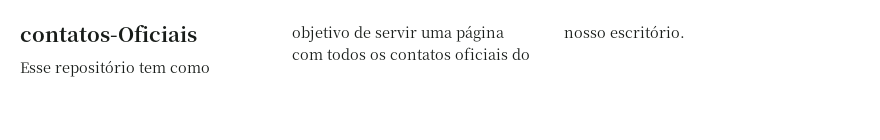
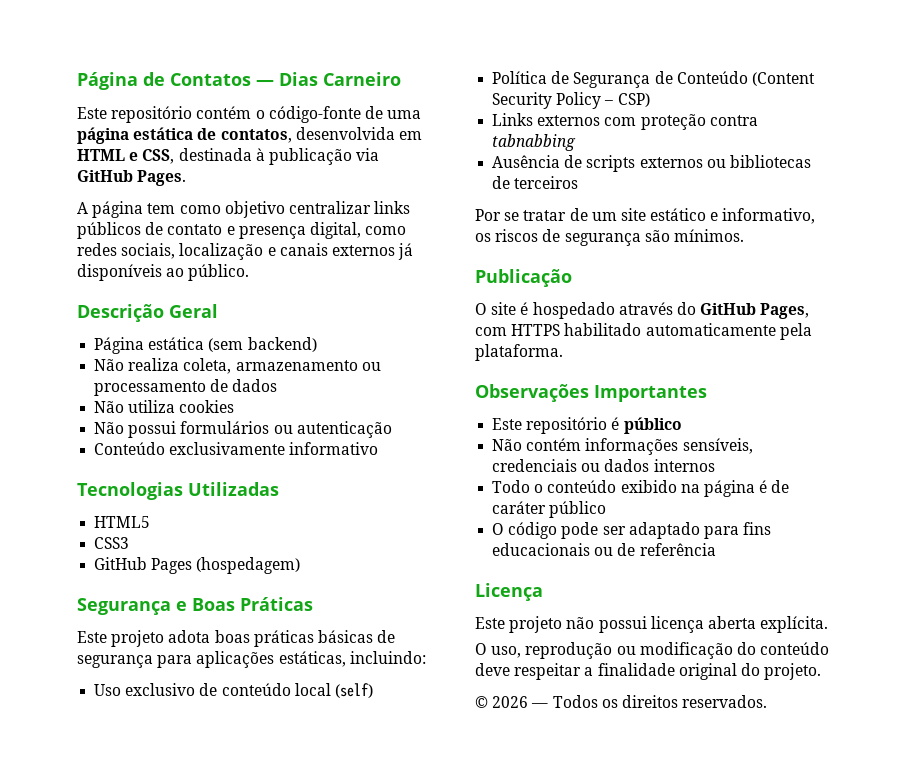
[20,25,197,42] [20,60,210,77] [292,25,504,42] [292,47,530,60] [564,25,685,38] contatos-Oficiais // Esse repositório tem como objetivo de servir uma página com todos os contatos oficiais do nosso escritório. -> [77,72,401,90] [77,106,422,123] [77,127,422,144] [77,148,380,165] [77,170,187,186] [77,201,411,218] [77,222,407,239] [77,243,414,260] [77,264,250,281] [77,304,218,322] [94,337,317,354] [94,358,381,374] [94,379,278,396] [94,400,235,413] [94,421,392,438] [94,442,379,455] [77,482,279,500] [94,516,151,528] [94,537,130,549] [94,557,301,574] [77,597,313,615] [77,630,396,647] [77,651,426,668] [94,683,373,698] [492,71,815,88] [492,92,650,109] [492,113,758,130] [492,134,577,151] [492,155,811,172] [492,176,579,189] [475,208,816,224] [475,229,744,246] [475,269,572,287] [475,302,810,319] [475,323,812,340] [475,344,563,361] [475,384,707,402] [492,417,682,434] [492,438,753,455] [492,459,715,472] [492,480,790,497] [492,501,607,518] [492,522,772,539] [492,543,716,556] [475,583,543,601] [475,616,829,633] [475,642,830,659] [475,663,822,680] [475,695,768,708] Página de Contatos — Dias Carneiro // Este repositório contém o código-fonte de uma página estática de contatos, desenvolvida em HTML e CSS, destinada à publicação via GitHub Pages. // A página tem como objetivo centralizar links públicos de contato e presença digital, como redes sociais, localização e canais externos já disponíveis ao público. // Descrição Geral // Página estática (sem backend) // Não realiza coleta, armazenamento ou processamento de dados // Não utiliza cookies // Não possui formulários ou autenticação // Conteúdo exclusivamente informativo // Tecnologias Utilizadas // HTML5 // CSS3 // GitHub Pages (hospedagem) // Segurança e Boas Práticas // Este projeto adota boas práticas básicas de segurança para aplicações estáticas, incluindo: // Uso exclusivo de conteúdo local (self) // Política de Segurança de Conteúdo (Content Security Policy – CSP) // Links externos com proteção contra tabnabbing // Ausência de scripts externos ou bibliotecas de terceiros // Por se tratar de um site estático e informativo, os riscos de segurança são mínimos. // Publicação // O site é hospedado através do GitHub Pages, com HTTPS habilitado automaticamente pela plataforma. // Observações Importantes // Este repositório é público // Não contém informações sensíveis, credenciais ou dados internos // Todo o conteúdo exibido na página é de caráter público // O código pode ser adaptado para fins educacionais ou de referência // Licença // Este projeto não possui licença aberta explícita. // O uso, reprodução ou modificação do conteúdo deve respeitar a finalidade original do projeto. // © 2026 — Todos os direitos reservados.

